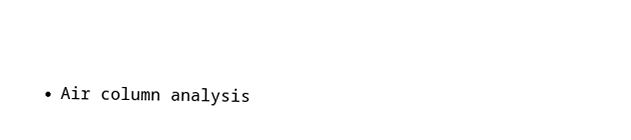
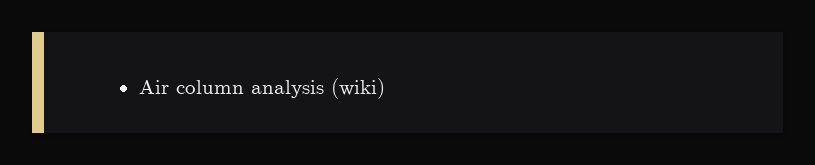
(252, 96) none -> [330,78,385,99] (wiki)

